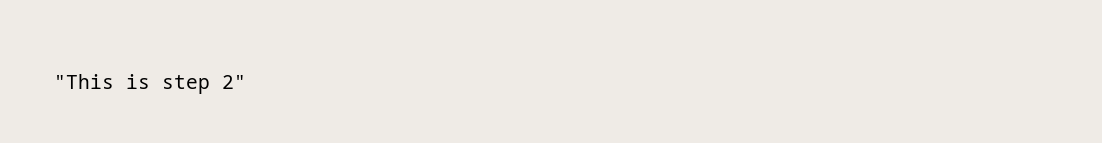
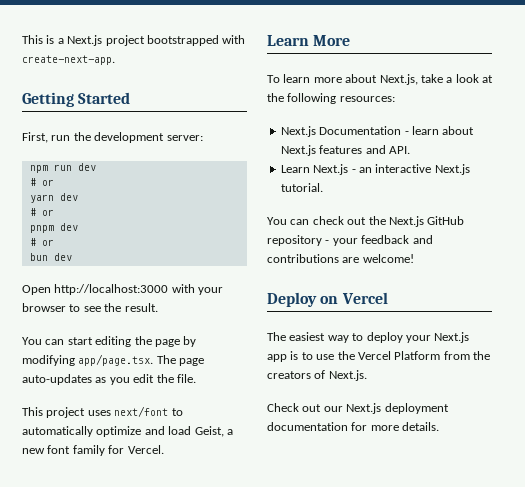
[54,74,246,94] "This is step 2" -> [22,35,246,46] [22,55,115,65] [22,92,131,107] [22,132,203,143] [29,163,96,173] [29,178,54,186] [29,193,78,203] [29,208,54,216] [29,223,78,233] [29,238,54,246] [29,253,72,261] [22,284,224,295] [22,303,158,312] [22,336,197,347] [22,354,205,366] [22,374,196,385] [22,406,183,418] [22,426,233,437] [22,445,164,456] [267,35,351,46] [267,74,493,85] [267,93,395,104] [280,126,475,137] [280,145,410,156] [280,164,470,175] [280,183,323,192] [267,216,465,227] [267,235,433,246] [267,254,414,263] [267,292,388,307] [267,332,470,343] [267,351,490,362] [267,370,367,381] [267,403,449,414] [267,422,440,431] This is a Next.js project bootstrapped with create-next-app. // Getting Started // First, run the development server: // npm run dev // # or // yarn dev // # or // pnpm dev // # or // bun dev // Open http://localhost:3000 with your browser to see the result. // You can start editing the page by modifying app/page.tsx. The page auto-updates as you edit the file. // This project uses next/font to automatically optimize and load Geist, a new font family for Vercel. // Learn More // To learn more about Next.js, take a look at the following resources: // Next.js Documentation - learn about Next.js features and API. // Learn Next.js - an interactive Next.js tutorial. // You can check out the Next.js GitHub repository - your feedback and contributions are welcome! // Deploy on Vercel // The easiest way to deploy your Next.js app is to use the Vercel Platform from the creators of Next.js. // Check out our Next.js deployment documentation for more details.

